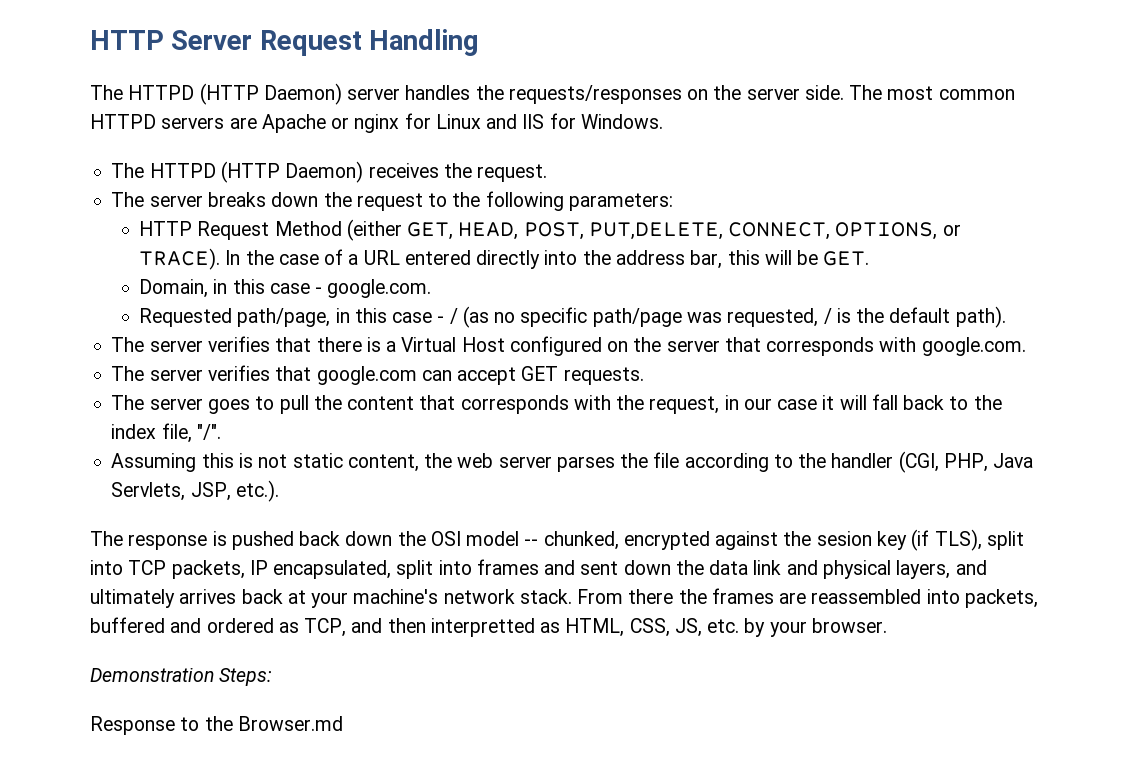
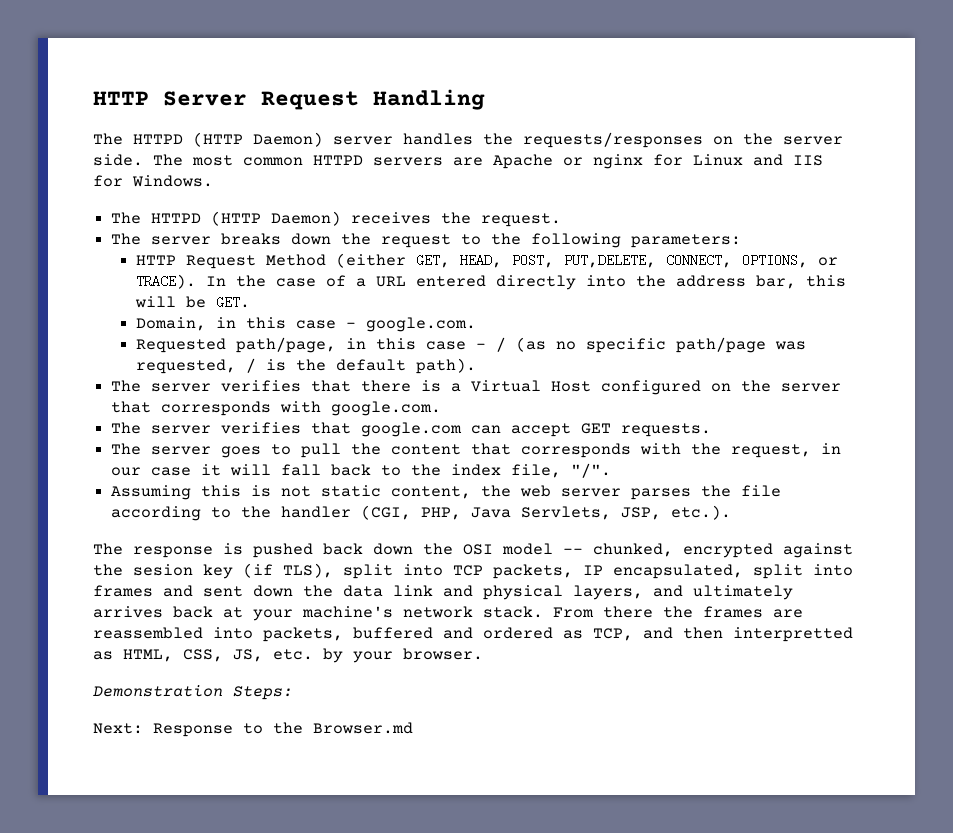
(273, 677) none -> [93,723,143,734] Next:

